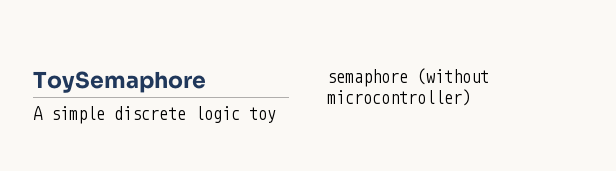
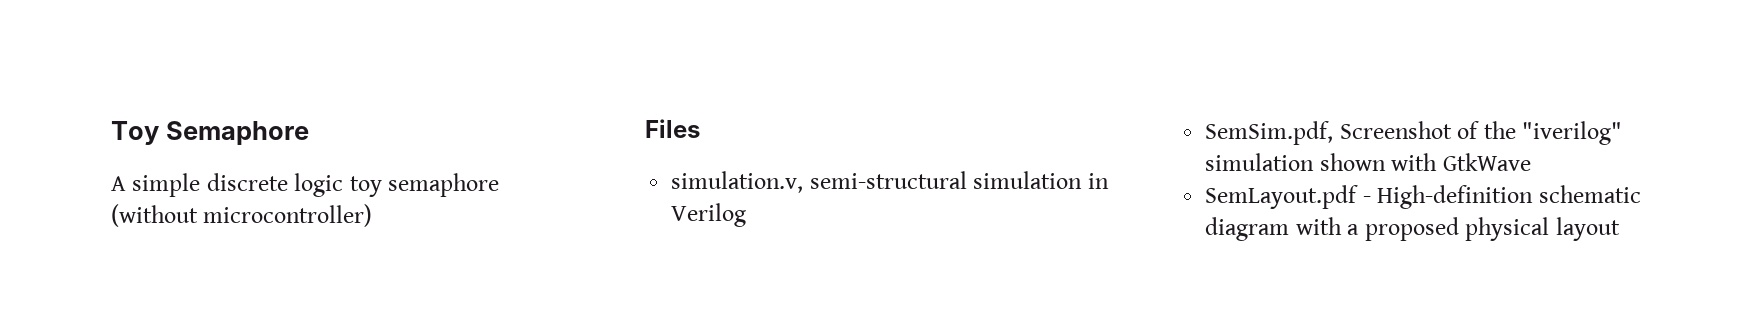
[33,71,206,93] ToySemaphore -> [111,121,309,145] Toy Semaphore
(471, 97) none -> [645,119,700,138] [671,171,1109,193] [671,203,747,227] [1205,121,1623,145] [1205,153,1531,171] [1205,185,1641,209] [1205,217,1620,241] // Files // simulation.v, semi-structural simulation in Verilog // SemSim.pdf, Screenshot of the "iverilog" simulation shown with GtkWave // SemLayout.pdf - High-definition schematic diagram with a proposed physical layout

